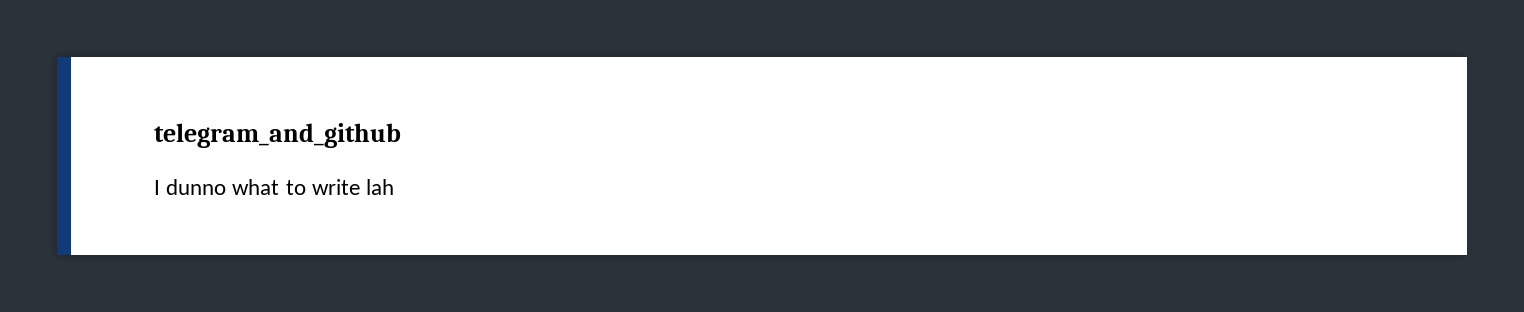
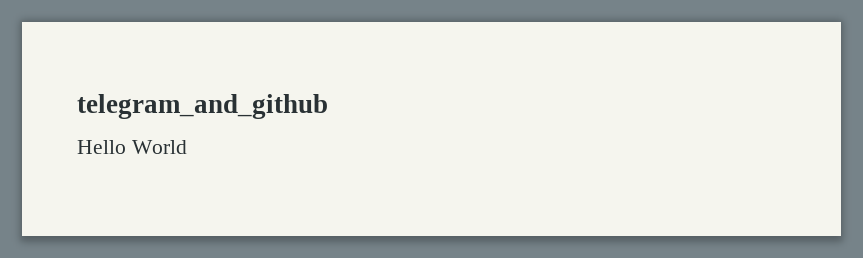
[154,179,395,195] I dunno what to write lah -> [77,140,187,154] Hello World

